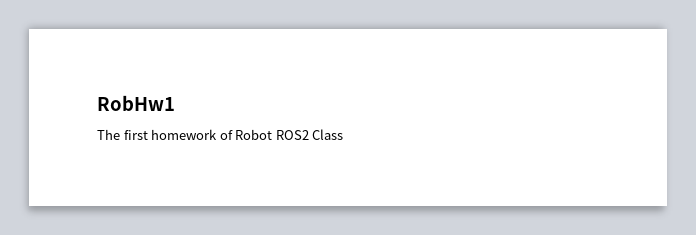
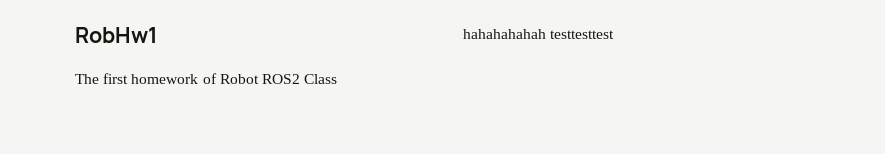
(344, 134) none -> [463,29,615,39] hahahahahah testtesttest

